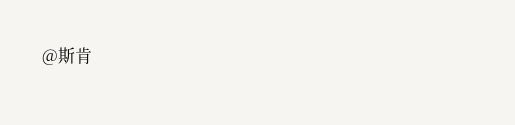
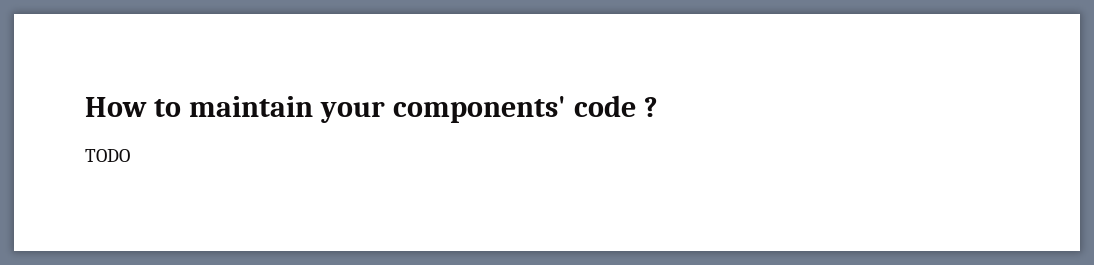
[42,47,92,65] @斯肯 -> [85,95,658,123] [85,149,130,162] How to maintain your components' code ? // TODO

